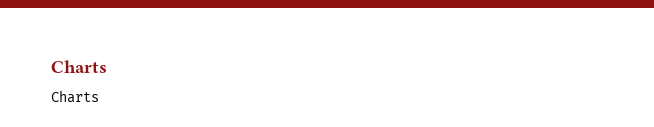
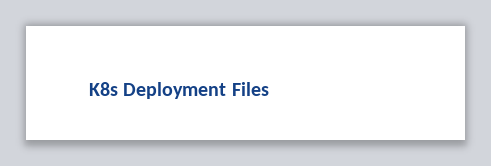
[51,60,107,73] [51,90,99,103] Charts // Charts -> [89,82,269,99] K8s Deployment Files

